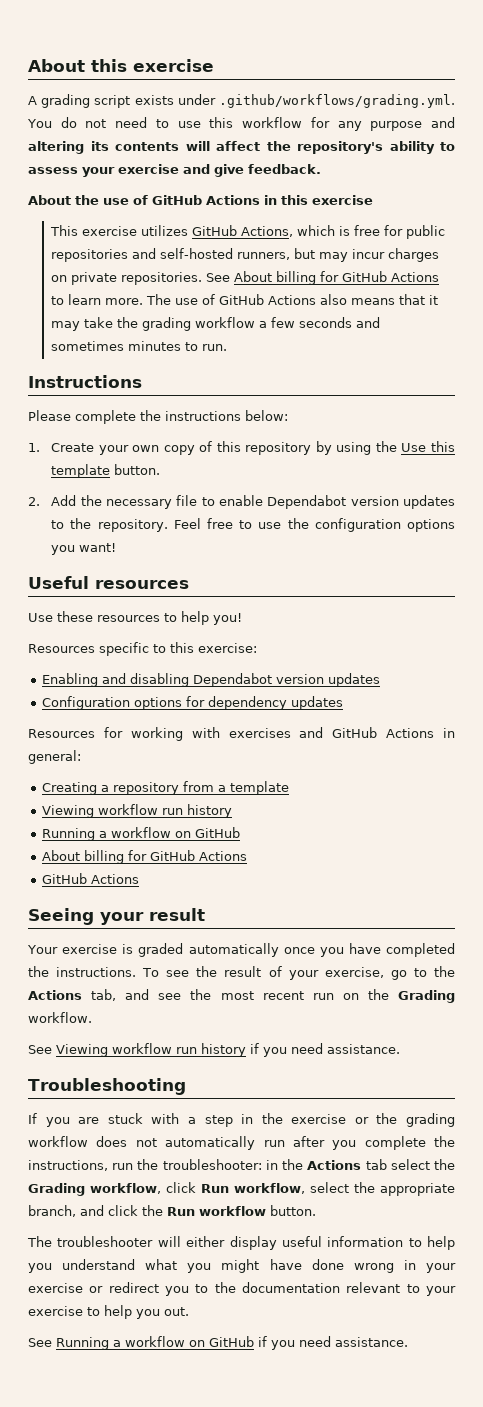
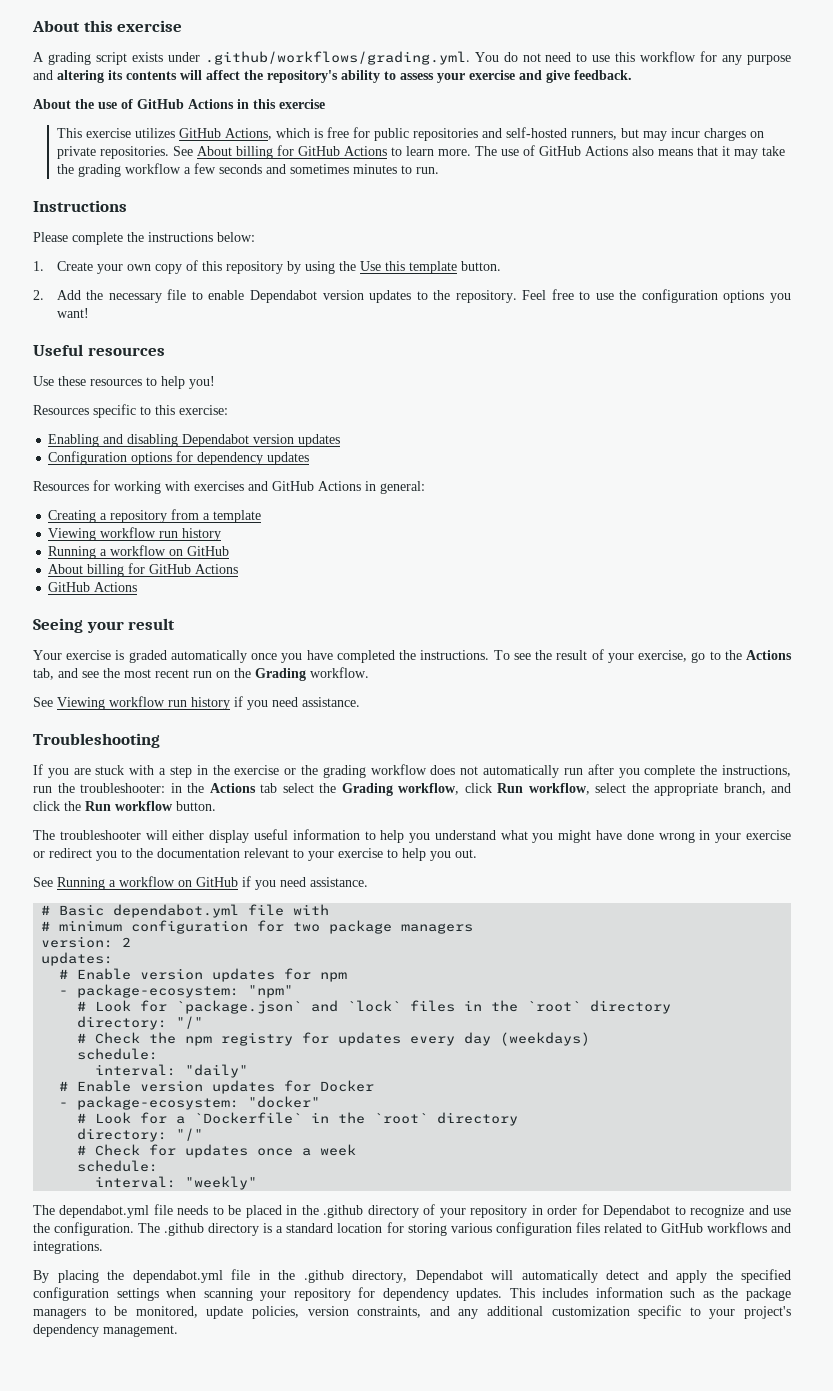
(408, 1342) none -> [41,904,330,918] [41,920,474,934] [41,936,132,948] [41,952,114,966] [59,968,348,982] [59,984,294,998] [77,1000,672,1014] [77,1016,204,1030] [77,1032,591,1046] [77,1048,159,1060] [95,1064,249,1078] [59,1080,375,1094] [59,1096,321,1110] [77,1112,519,1126] [77,1128,204,1142] [77,1144,357,1158] [77,1160,159,1172] [95,1176,258,1190] [33,1204,792,1218] [33,1222,791,1236] [33,1241,103,1254] [33,1269,791,1283] [33,1287,791,1301] [33,1305,792,1319] [33,1324,178,1337] // # Basic dependabot.yml file with // # minimum configuration for two package managers // version: 2 // updates: // # Enable version updates for npm // - package-ecosystem: "npm" // # Look for `package.json` and `lock` files in the `root` directory // directory: "/" // # Check the npm registry for updates every day (weekdays) // schedule: // interval: "daily" // # Enable version updates for Docker // - package-ecosystem: "docker" // # Look for a `Dockerfile` in the `root` directory // directory: "/" // # Check for updates once a week // schedule: // interval: "weekly" // The dependabot.yml file needs to be placed in the .github directory of your repository in order for Dependabot to recognize and use the configuration. The .github directory is a standard location for storing various configuration files related to GitHub workflows and integrations. // By placing the dependabot.yml file in the .github directory, Dependabot will automatically detect and apply the specified configuration settings when scanning your repository for dependency updates. This includes information such as the package managers to be monitored, update policies, version constraints, and any additional customization specific to your project's dependency management.

